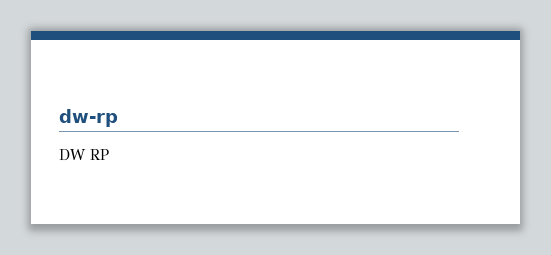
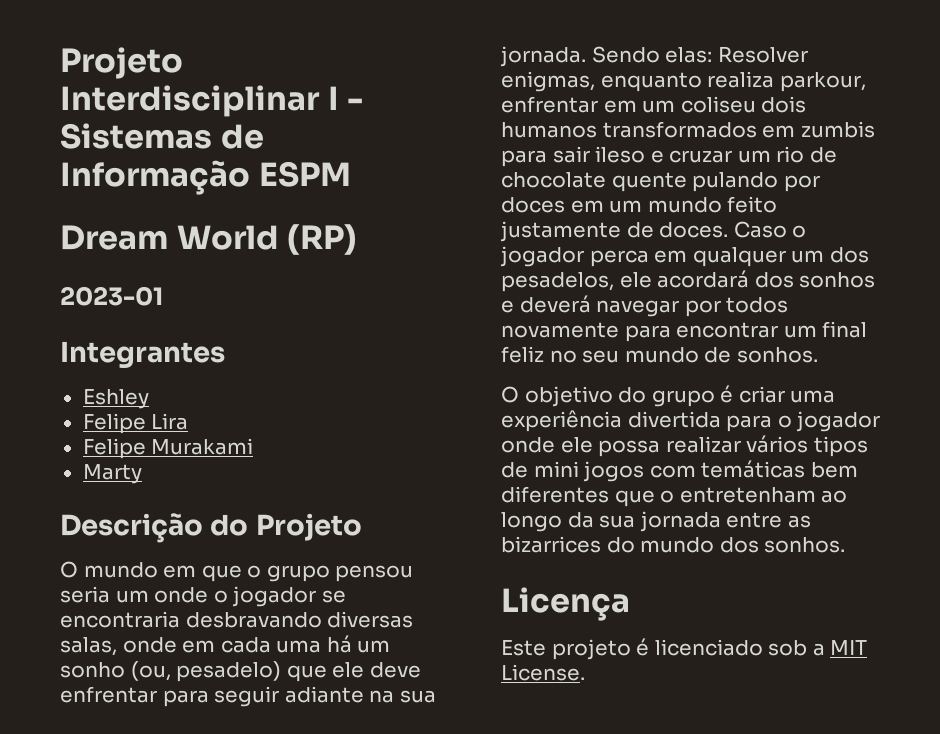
[59,109,118,127] [59,149,109,161] dw-rp // DW RP -> [60,47,183,79] [60,85,364,117] [60,123,264,149] [60,160,351,195] [60,224,358,255] [60,286,163,306] [60,341,225,368] [82,389,149,409] [82,413,189,434] [82,438,254,459] [82,464,142,484] [60,513,362,543] [60,561,414,582] [60,586,346,607] [60,611,414,628] [60,635,391,656] [60,661,421,682] [60,686,436,707] [500,46,808,67] [501,71,866,92] [501,96,807,113] [501,121,875,138] [501,146,837,167] [501,172,820,192] [501,196,778,213] [500,221,807,242] [500,246,869,267] [501,270,876,292] [501,295,789,317] [501,321,868,342] [501,346,818,363] [501,385,836,407] [501,410,881,432] [501,435,868,457] [501,460,858,482] [501,486,848,507] [501,511,811,532] [501,536,846,553] [501,587,630,621] [501,638,868,660] [501,664,585,681] Projeto Interdisciplinar I - Sistemas de Informação ESPM // Dream World (RP) // 2023-01 // Integrantes // Eshley // Felipe Lira // Felipe Murakami // Marty // Descrição do Projeto // O mundo em que o grupo pensou seria um onde o jogador se encontraria desbravando diversas salas, onde em cada uma há um sonho (ou, pesadelo) que ele deve enfrentar para seguir adiante na sua jornada. Sendo elas: Resolver enigmas, enquanto realiza parkour, enfrentar em um coliseu dois humanos transformados em zumbis para sair ileso e cruzar um rio de chocolate quente pulando por doces em um mundo feito justamente de doces. Caso o jogador perca em qualquer um dos pesadelos, ele acordará dos sonhos e deverá navegar por todos novamente para encontrar um final feliz no seu mundo de sonhos. // O objetivo do grupo é criar uma experiência divertida para o jogador onde ele possa realizar vários tipos de mini jogos com temáticas bem diferentes que o entretenham ao longo da sua jornada entre as bizarrices do mundo dos sonhos. // Licença // Este projeto é licenciado sob a MIT License.

